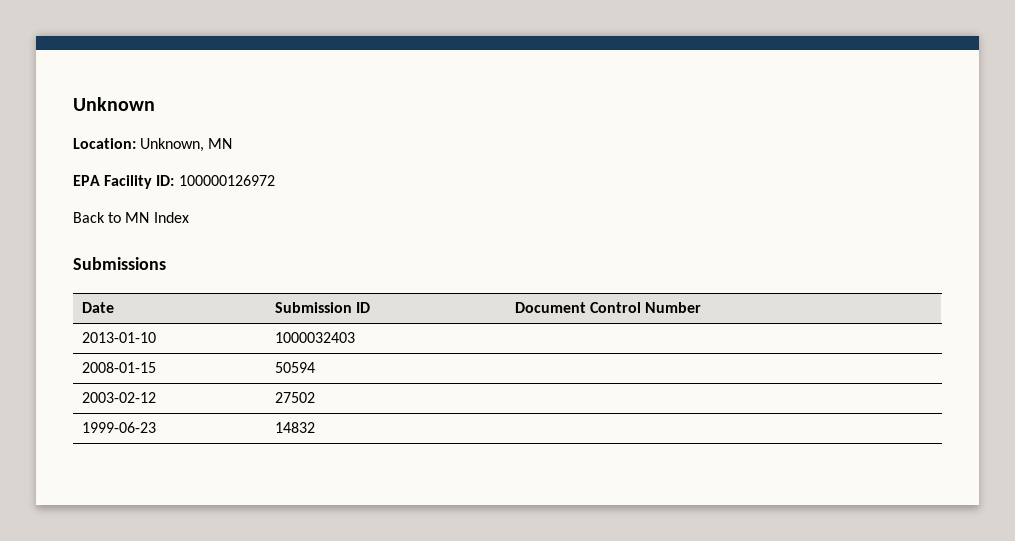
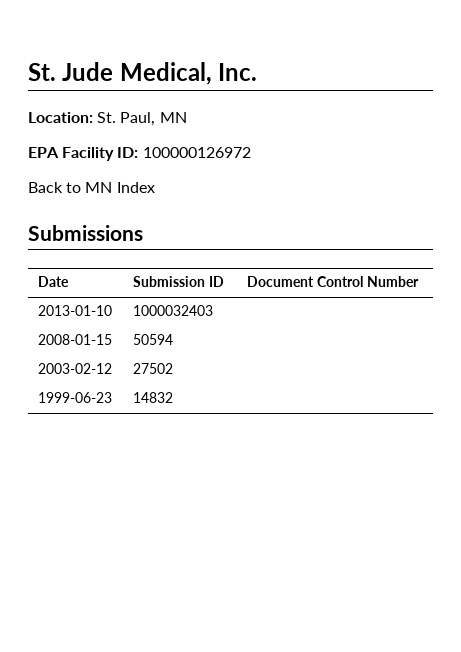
[73,97,155,111] Unknown -> [28,62,258,85] St. Jude Medical, Inc.
[140,138,205,152] Unknown, -> [97,112,156,126] St. Paul,

